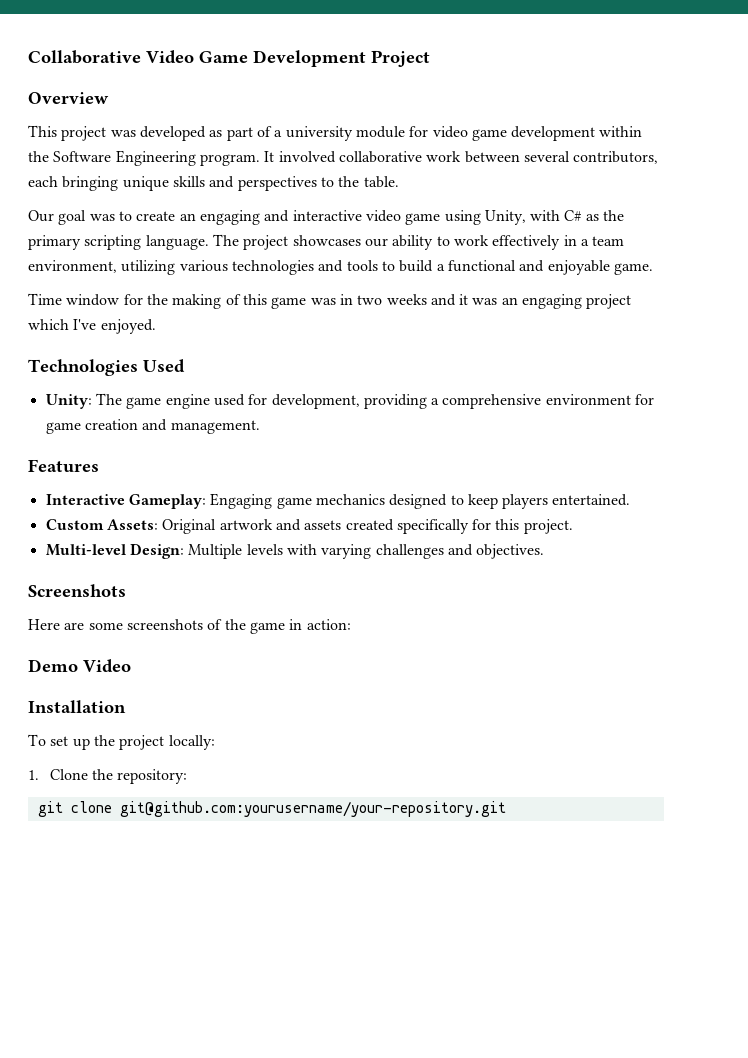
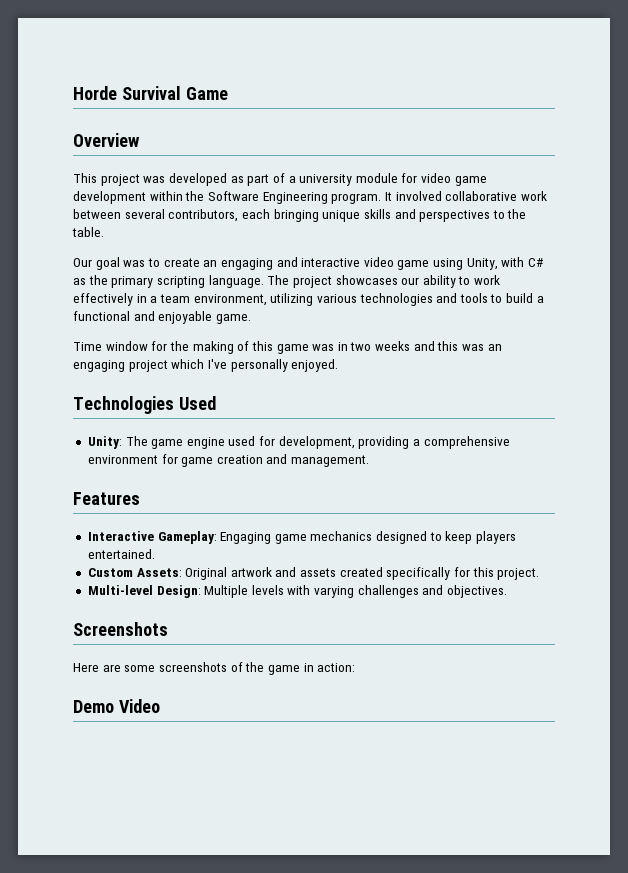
[28,50,194,64] Collaborative Video -> [73,86,181,100] Horde Survival
[253,50,430,67] Development Project -> (228, 93) none
[459,294,469,305] it -> [437,341,459,351] this
(97, 324) none -> [230,359,288,372] personally
[28,700,126,713] [28,734,215,750] [28,769,188,784] [37,801,506,817] // Installation // To set up the project locally: // 1. Clone the repository: // git clone git@github.com:yourusername/your-repository.git -> (160, 706) none

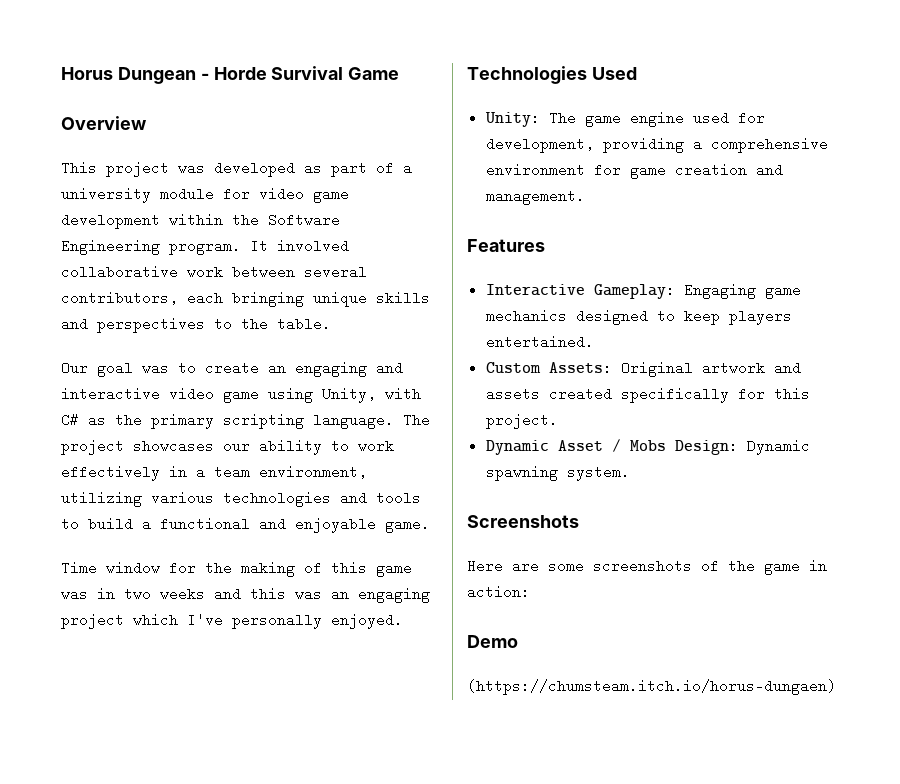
(73, 93) none -> [61,67,209,84] Horus Dungean -
[87,585,508,598] Multi-level Design: Multiple levels with varying challenges and objectives. -> [485,439,810,455] [485,465,630,481] Dynamic Asset / Mobs Design: Dynamic spawning system.
[118,699,160,713] Video -> [467,679,836,695] // (https://chumsteam.itch.io/horus-dungaen)

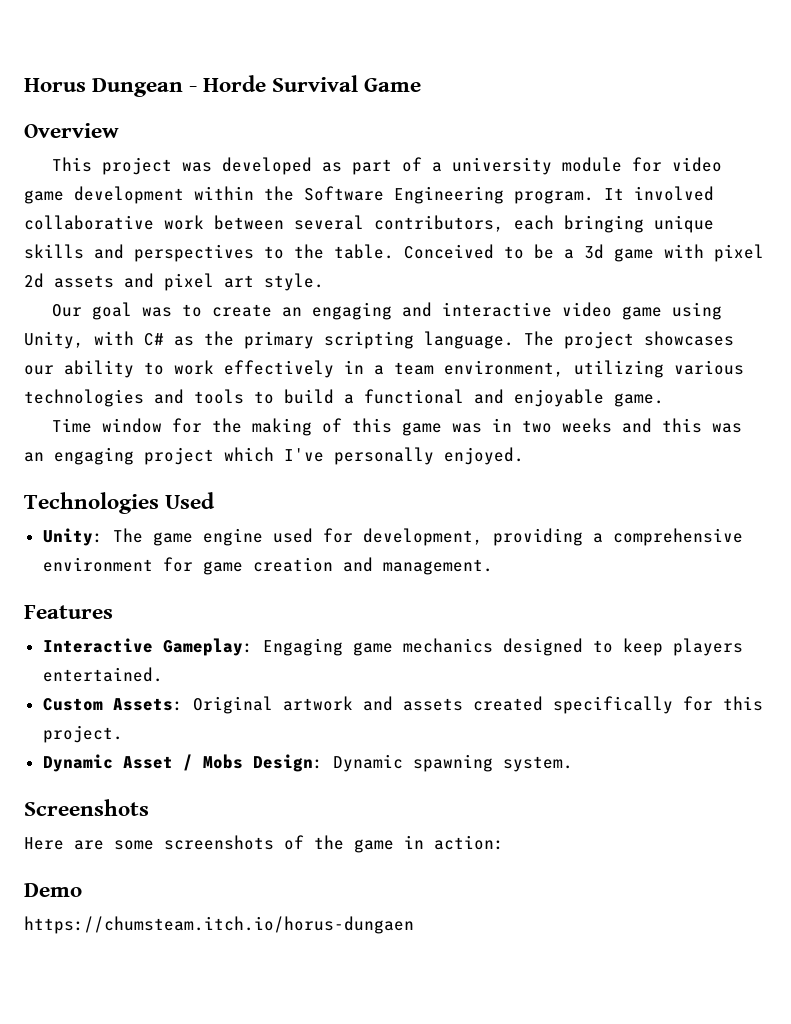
(331, 324) none -> [404,244,764,262] [24,273,324,291] Conceived to be a 3d game with pixel 2d assets and pixel art style.
[467,679,836,695] (https://chumsteam.itch.io/horus-dungaen) -> [24,916,414,934] https://chumsteam.itch.io/horus-dungaen

